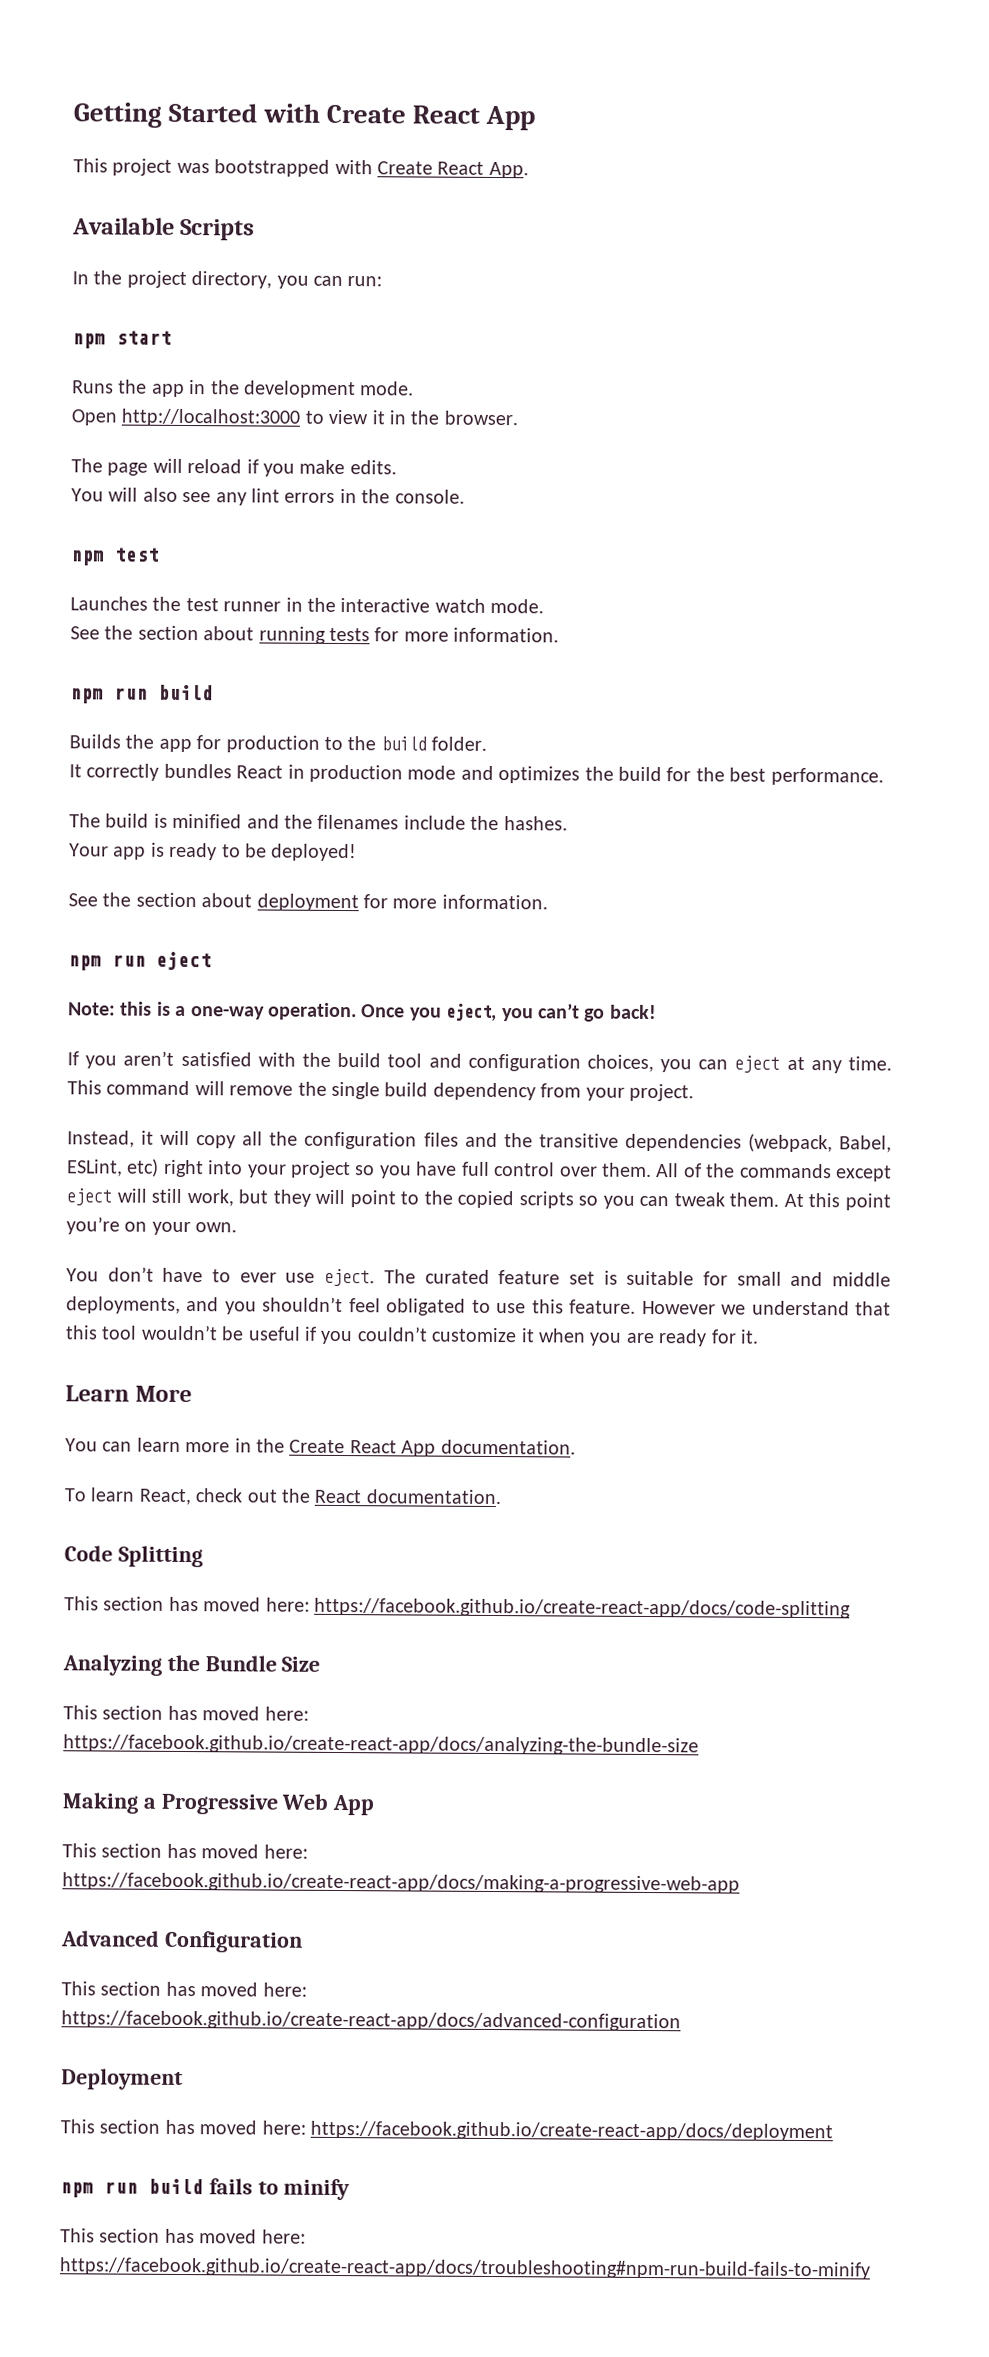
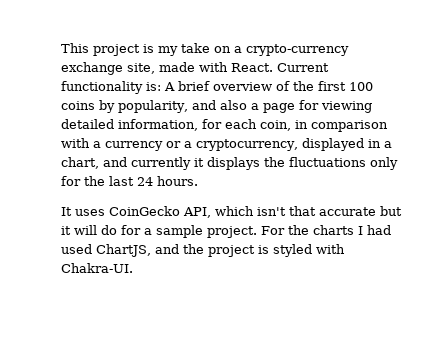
[73,102,536,131] [73,158,529,179] [72,217,256,241] [72,270,383,289] [72,330,172,349] [72,379,415,399] [71,408,518,427] [71,458,397,477] [71,487,465,506] [70,547,160,566] [70,596,545,614] [70,625,560,644] [70,684,214,704] [69,734,488,753] [69,763,884,786] [69,813,568,831] [69,842,358,862] [68,892,548,912] [68,951,212,971] [68,1001,657,1022] [67,1050,892,1074] [67,1080,694,1102] [67,1130,893,1153] [67,1158,892,1182] [66,1188,891,1211] [66,1216,238,1236] [66,1266,891,1287] [66,1296,891,1316] [65,1324,759,1347] [65,1385,193,1403] [65,1437,576,1457] [64,1487,501,1506] [64,1545,203,1568] [64,1596,851,1619] [62,1654,321,1676] [63,1705,309,1721] [63,1734,699,1756] [62,1792,376,1816] [62,1843,308,1859] [62,1872,740,1894] [61,1930,303,1953] [61,1981,307,1997] [61,2010,681,2032] [61,2068,183,2091] [60,2119,833,2142] [60,2178,351,2201] [60,2228,306,2244] [59,2257,871,2280] Getting Started with Create React App // This project was bootstrapped with Create React App. // Available Scripts // In the project directory, you can run: // npm start // Runs the app in the development mode. // Open http://localhost:3000 to view it in the browser. // The page will reload if you make edits. // You will also see any lint errors in the console. // npm test // Launches the test runner in the interactive watch mode. // See the section about running tests for more information. // npm run build // Builds the app for production to the build folder. // It correctly bundles React in production mode and optimizes the build for the best performance. // The build is minified and the filenames include the hashes. // Your app is ready to be deployed! // See the section about deployment for more information. // npm run eject // Note: this is a one-way operation. Once you eject, you can’t go back! // If you aren’t satisfied with the build tool and configuration choices, you can eject at any time. This command will remove the single build dependency from your project. // Instead, it will copy all the configuration files and the transitive dependencies (webpack, Babel, ESLint, etc) right into your project so you have full control over them. All of the commands except eject will still work, but they will point to the copied scripts so you can tweak them. At this point you’re on your own. // You don’t have to ever use eject. The curated feature set is suitable for small and middle deployments, and you shouldn’t feel obligated to use this feature. However we understand that this tool wouldn’t be useful if you couldn’t customize it when you are ready for it. // Learn More // You can learn more in the Create React App documentation. // To learn React, check out the React documentation. // Code Splitting // This section has moved here: https://facebook.github.io/create-react-app/docs/code-splitting // Analyzing the Bundle Size // This section has moved here: https://facebook.github.io/create-react-app/docs/analyzing-the-bundle-size // Making a Progressive Web App // This section has moved here: https://facebook.github.io/create-react-app/docs/making-a-progressive-web-app // Advanced Configuration // This section has moved here: https://facebook.github.io/create-react-app/docs/advanced-configuration // Deployment // This section has moved here: https://facebook.github.io/create-react-app/docs/deployment // npm run build fails to minify // This section has moved here: https://facebook.github.io/create-react-app/docs/troubleshooting#npm-run-build-fails-to-minify -> [61,43,349,56] [61,62,329,75] [61,81,373,94] [61,100,372,113] [61,119,388,132] [61,138,392,151] [61,157,398,170] [61,176,198,186] [61,206,402,218] [61,225,391,238] [61,244,345,257] [61,263,133,273] This project is my take on a crypto-currency exchange site, made with React. Current functionality is: A brief overview of the first 100 coins by popularity, and also a page for viewing detailed information, for each coin, in comparison with a currency or a cryptocurrency, displayed in a chart, and currently it displays the fluctuations only for the last 24 hours. // It uses CoinGecko API, which isn't that accurate but it will do for a sample project. For the charts I had used ChartJS, and the project is styled with Chakra-UI.

